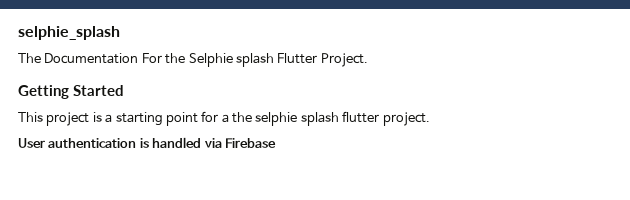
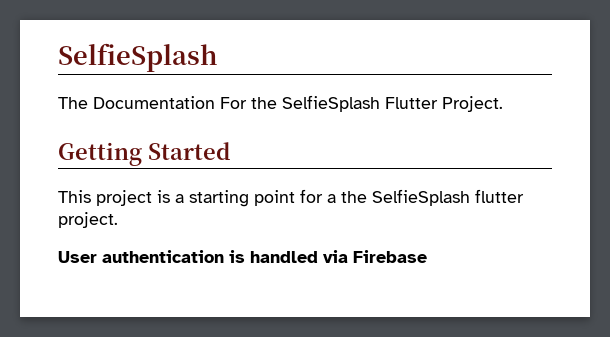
[18,26,120,40] selphie_splash -> [58,43,218,72] SelfieSplash
[188,53,274,67] Selphie splash -> [282,95,380,112] SelfieSplash
[255,112,339,126] selphie splash -> [372,189,470,206] SelfieSplash

